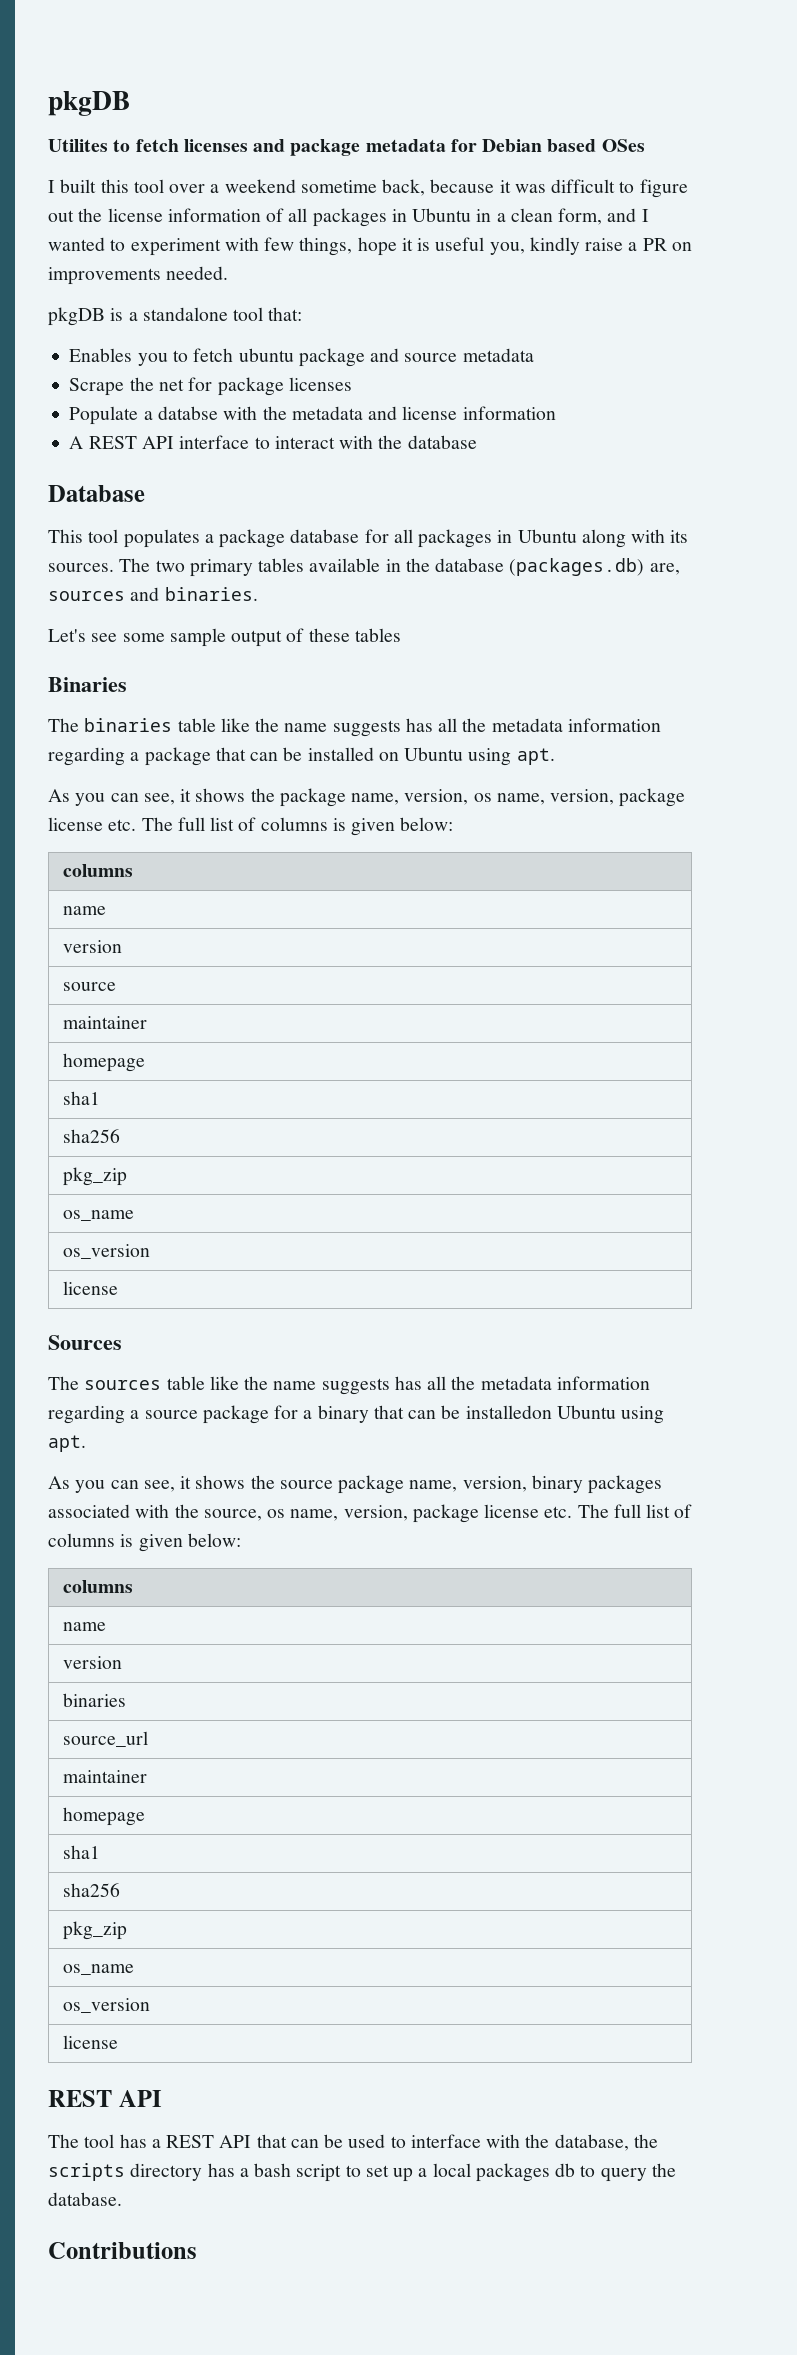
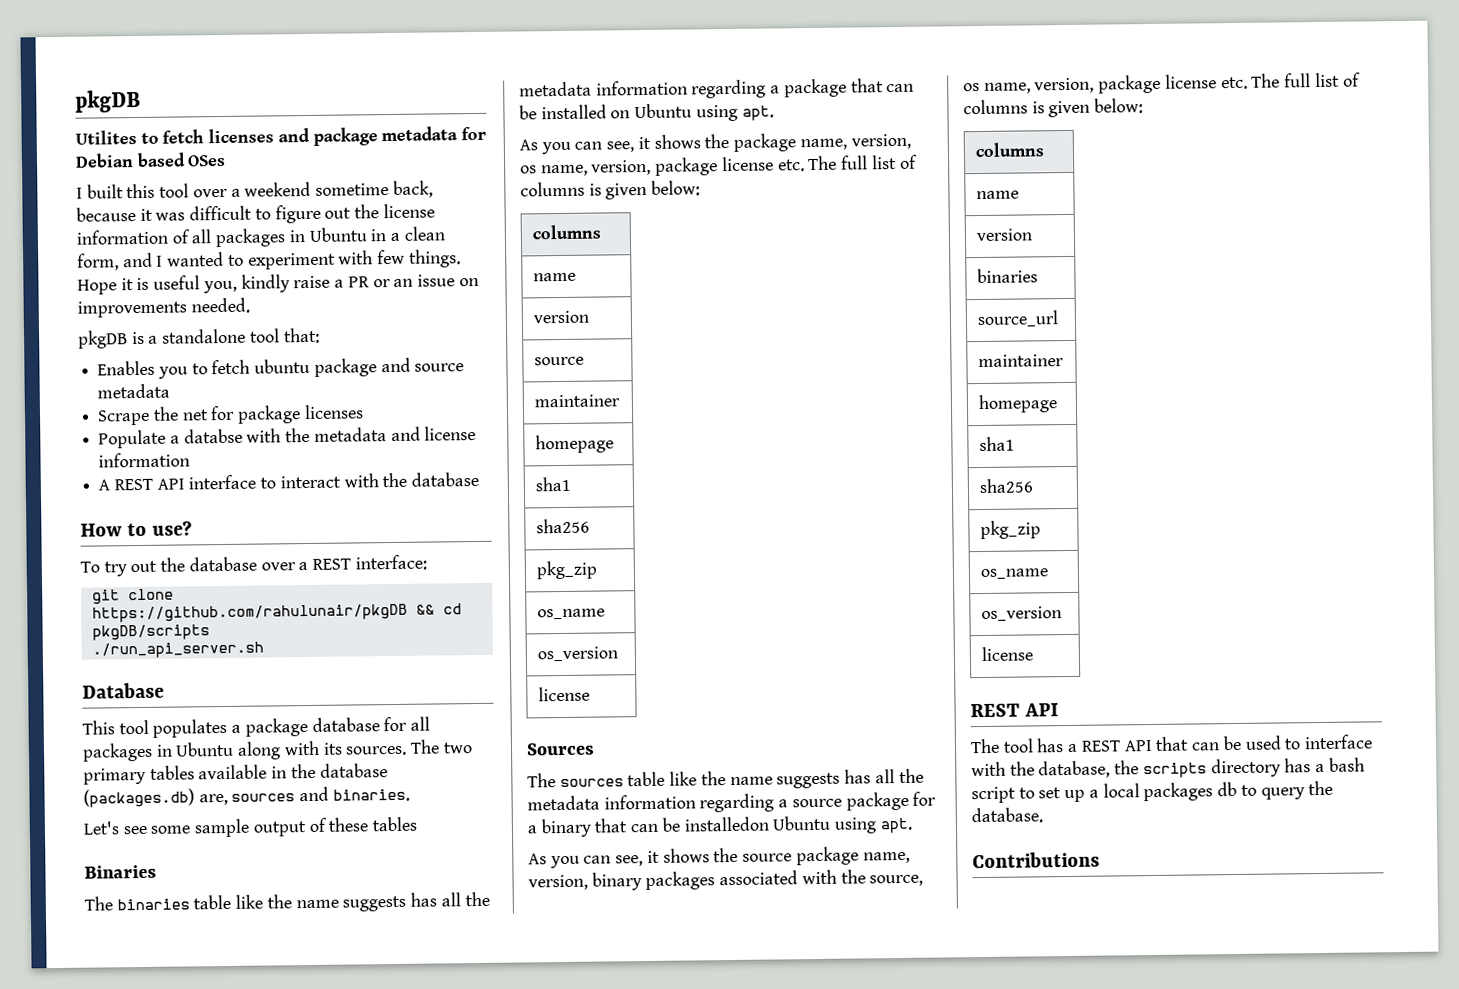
[299,237,397,256] things, hope -> [408,249,461,268] [77,279,117,295] things. Hope
(667, 244) none -> [372,274,455,288] or an issue
(477, 442) none -> [80,520,192,537] [80,554,427,577] [91,588,174,605] [91,603,462,623] [91,624,210,641] [91,641,264,659] // How to use? // To try out the database over a REST interface: // git clone https://github.com/rahulunair/pkgDB && cd pkgDB/scripts // ./run_api_server.sh

